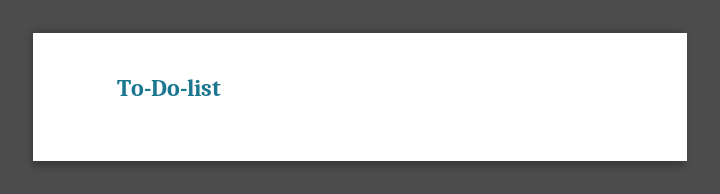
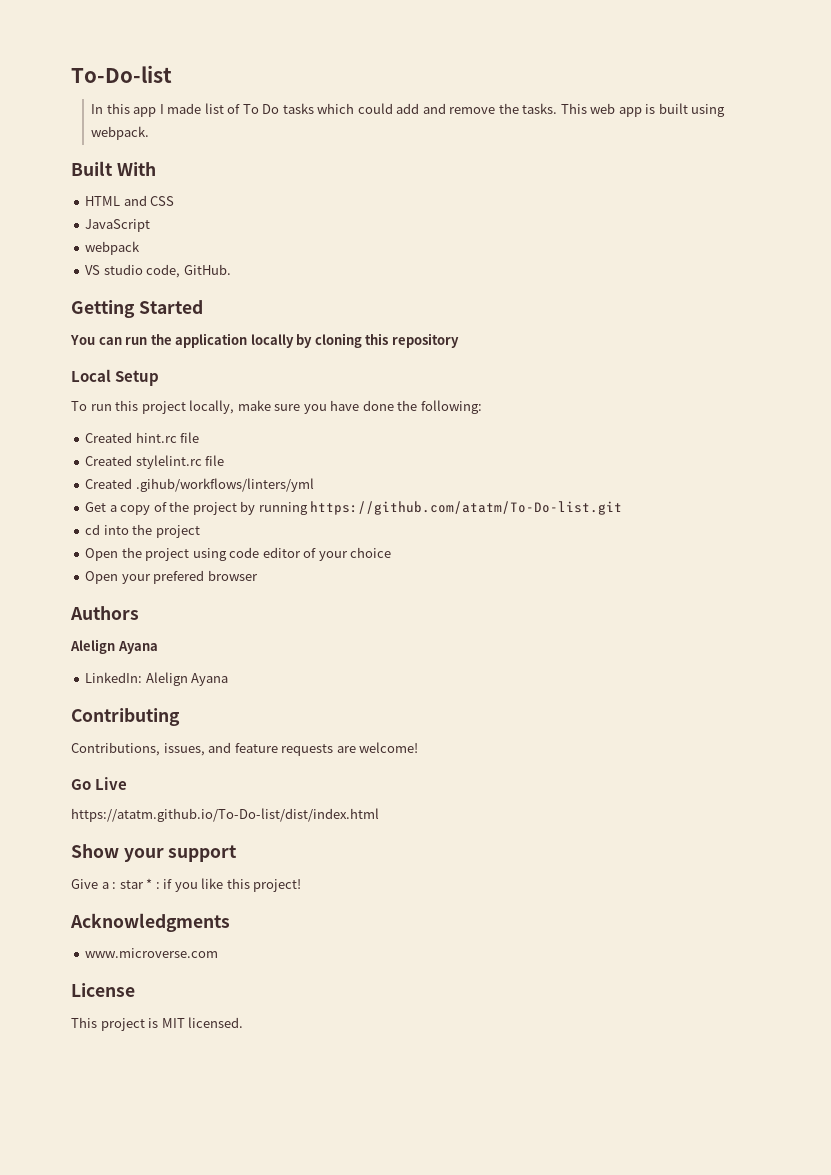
(221, 87) none -> [90,103,726,117] [90,126,149,140] [71,161,156,176] [85,195,175,206] [85,219,151,232] [85,241,141,255] [85,264,231,278] [71,300,203,318] [70,333,459,348] [71,369,160,386] [71,400,482,414] [85,432,200,443] [85,455,225,469] [85,478,314,492] [85,501,623,515] [85,524,200,538] [85,547,392,561] [85,570,258,584] [70,606,139,620] [70,639,158,654] [85,672,229,686] [71,708,180,726] [71,742,419,756] [71,777,128,790] [71,808,379,822] [71,844,238,862] [71,878,302,892] [70,913,230,932] [85,948,219,958] [71,983,135,997] [71,1017,244,1031] // In this app I made list of To Do tasks which could add and remove the tasks. This web app is built using webpack. // Built With // HTML and CSS // JavaScript // webpack // VS studio code, GitHub. // Getting Started // You can run the application locally by cloning this repository // Local Setup // To run this project locally, make sure you have done the following: // Created hint.rc file // Created stylelint.rc file // Created .gihub/workflows/linters/yml // Get a copy of the project by running https://github.com/atatm/To-Do-list.git // cd into the project // Open the project using code editor of your choice // Open your prefered browser // Authors // Alelign Ayana // LinkedIn: Alelign Ayana // Contributing // Contributions, issues, and feature requests are welcome! // Go Live // https://atatm.github.io/To-Do-list/dist/index.html // Show your support // Give a : star * : if you like this project! // Acknowledgments // www.microverse.com // License // This project is MIT licensed.

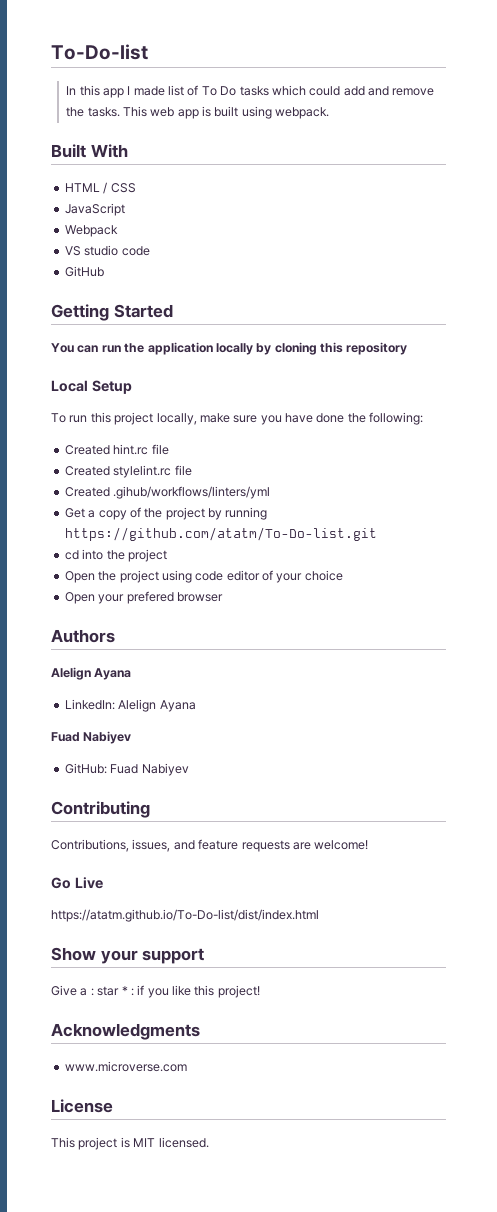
[123,195,147,206] and -> [103,182,108,194] /
[85,241,141,255] webpack -> [64,225,118,237] Webpack
[146,264,231,278] code, GitHub. -> [121,246,150,256] [64,266,104,277] code // GitHub
(229, 679) none -> [51,731,132,744] [64,763,189,776] // Fuad Nabiyev // GitHub: Fuad Nabiyev

